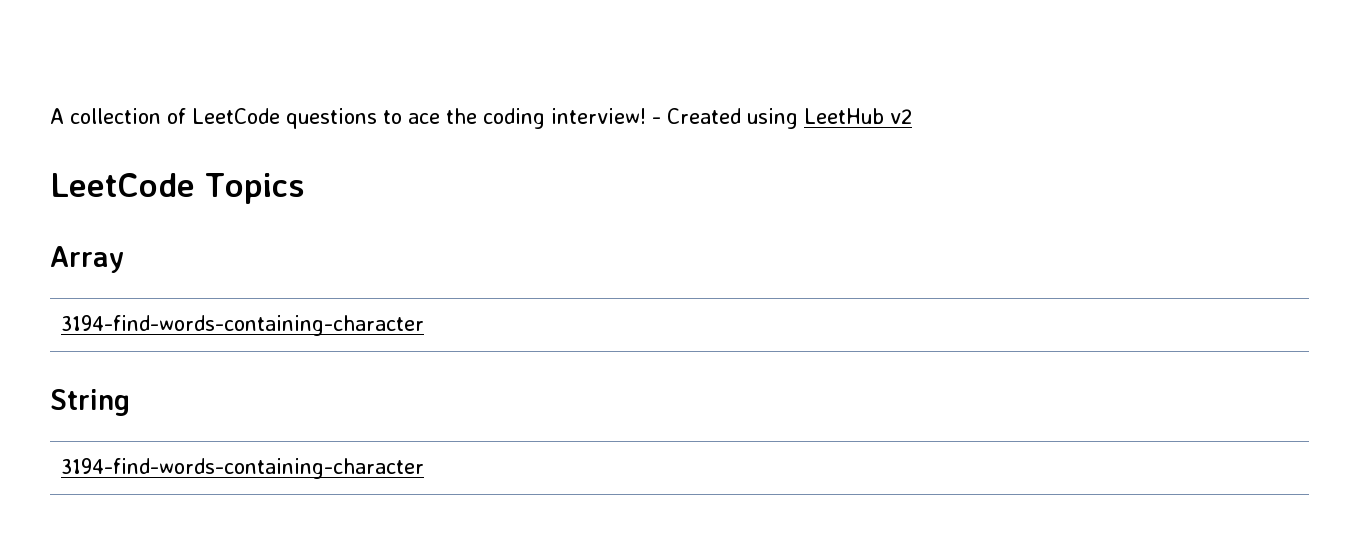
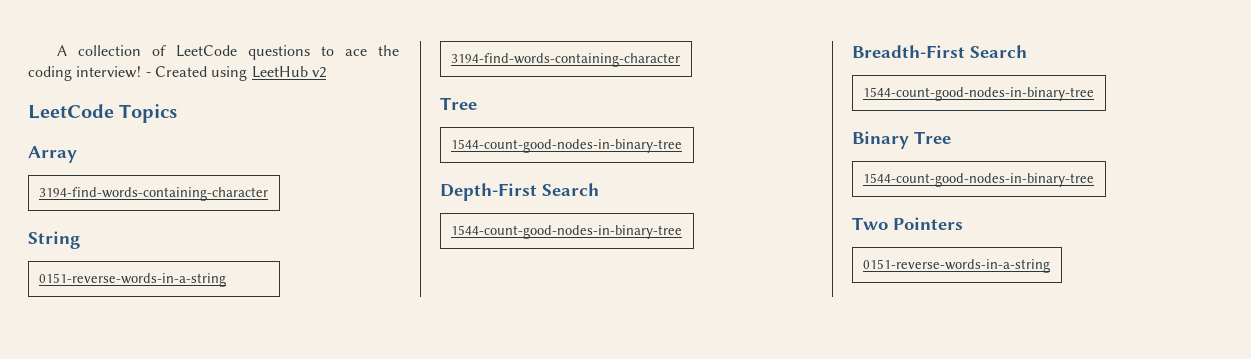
[60,458,424,479] // 3194-find-words-containing-character -> [38,273,226,287] [450,53,680,67] [440,97,477,110] [450,139,682,153] [440,183,599,201] [450,225,682,239] [852,45,1027,58] [862,87,1094,101] [852,131,951,149] [862,173,1094,187] [852,217,963,230] [862,259,1050,273] // 0151-reverse-words-in-a-string // 3194-find-words-containing-character // Tree // 1544-count-good-nodes-in-binary-tree // Depth-First Search // 1544-count-good-nodes-in-binary-tree // Breadth-First Search // 1544-count-good-nodes-in-binary-tree // Binary Tree // 1544-count-good-nodes-in-binary-tree // Two Pointers // 0151-reverse-words-in-a-string

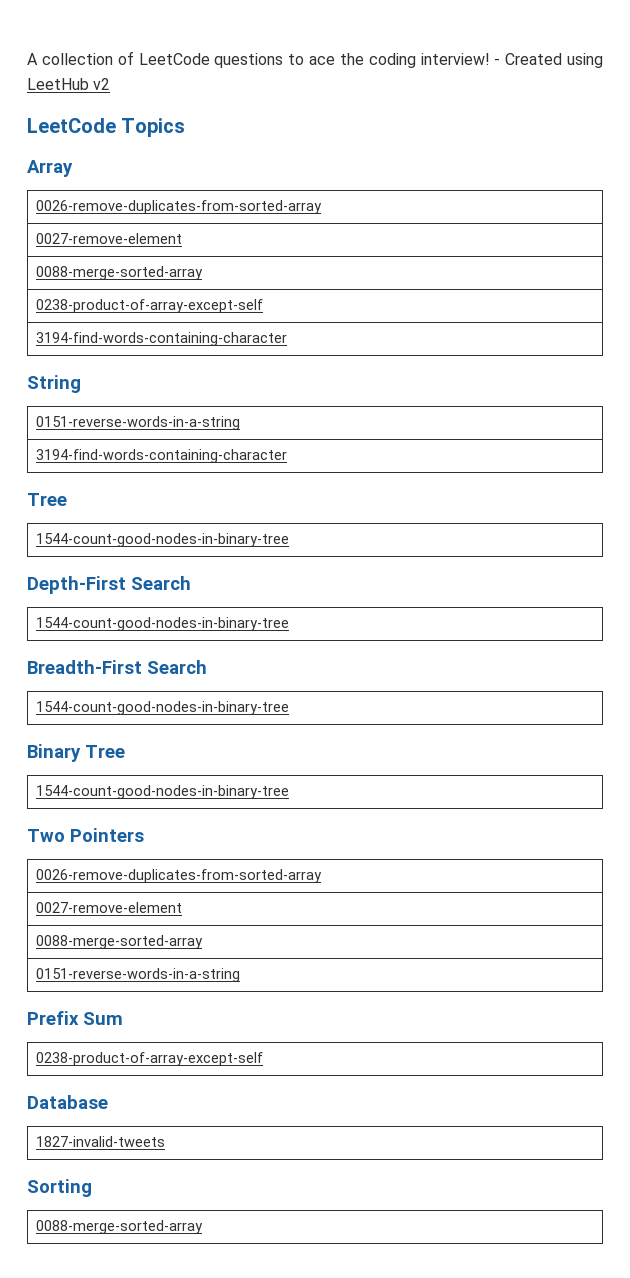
(77, 154) none -> [35,200,322,214] [35,233,182,244] [35,266,203,280] [35,299,263,313] // 0026-remove-duplicates-from-sorted-array // 0027-remove-element // 0088-merge-sorted-array // 0238-product-of-array-except-self
[862,259,1050,273] 0151-reverse-words-in-a-string -> [35,869,322,883] [35,902,182,913] [35,935,203,949] [35,968,240,982] [27,1011,123,1025] [35,1052,263,1066] [27,1095,108,1109] [35,1136,165,1147] [27,1179,92,1197] [35,1220,203,1234] 0026-remove-duplicates-from-sorted-array // 0027-remove-element // 0088-merge-sorted-array // 0151-reverse-words-in-a-string // Prefix Sum // 0238-product-of-array-except-self // Database // 1827-invalid-tweets // Sorting // 0088-merge-sorted-array

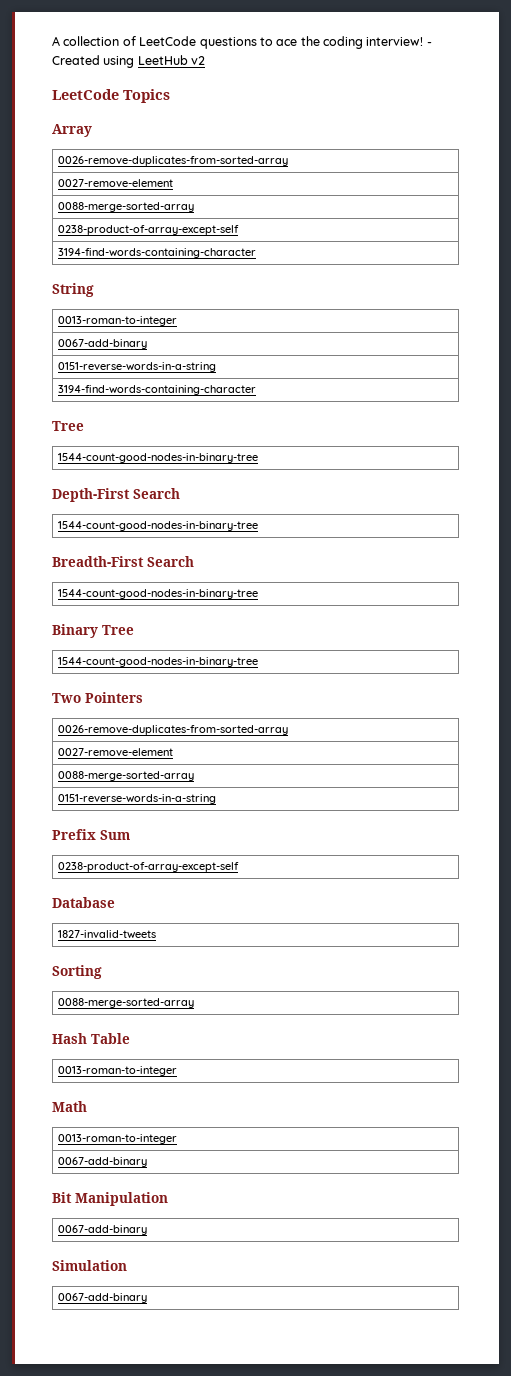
(81, 384) none -> [57,316,177,326] [57,339,147,349] // 0013-roman-to-integer // 0067-add-binary
(203, 1227) none -> [52,1033,130,1044] [57,1066,177,1076] [52,1101,87,1112] [57,1134,177,1144] [57,1157,147,1167] [52,1192,168,1206] [57,1225,147,1235] [52,1260,127,1271] [57,1293,147,1303] // Hash Table // 0013-roman-to-integer // Math // 0013-roman-to-integer // 0067-add-binary // Bit Manipulation // 0067-add-binary // Simulation // 0067-add-binary

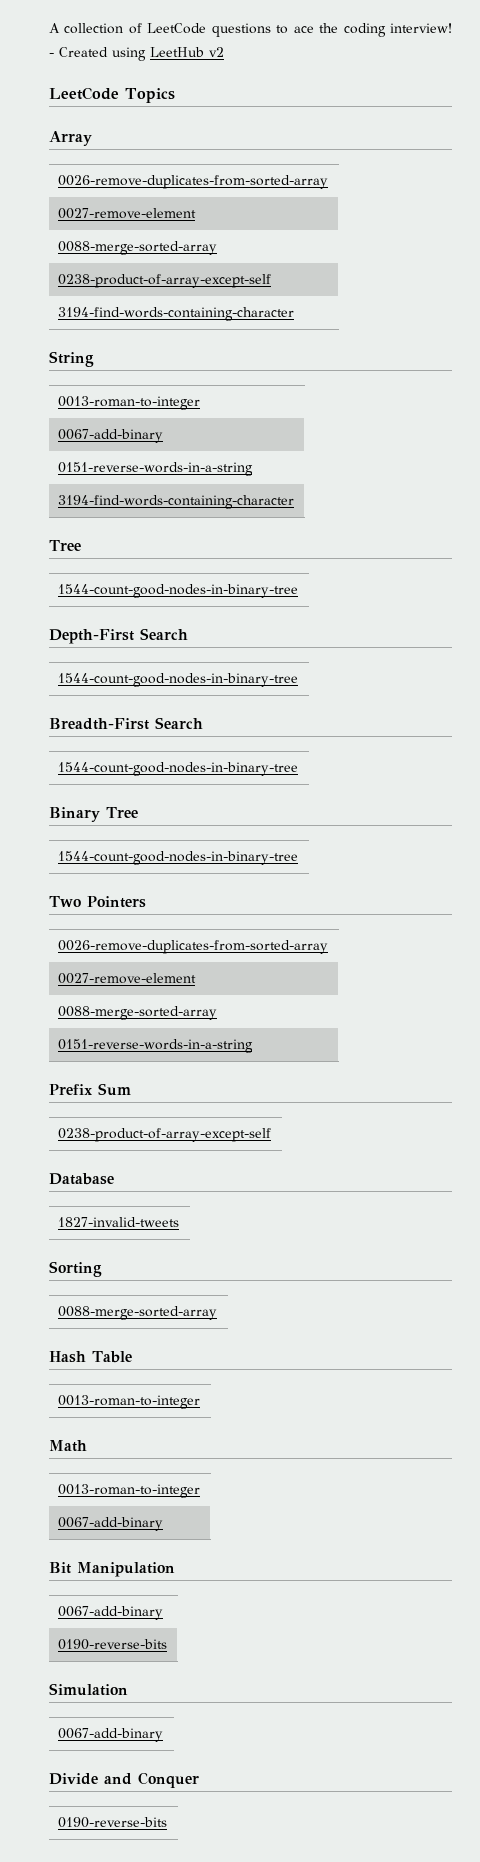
(147, 1230) none -> [58,1639,168,1650] // 0190-reverse-bits
(147, 1298) none -> [49,1772,199,1788] [58,1817,168,1828] // Divide and Conquer // 0190-reverse-bits

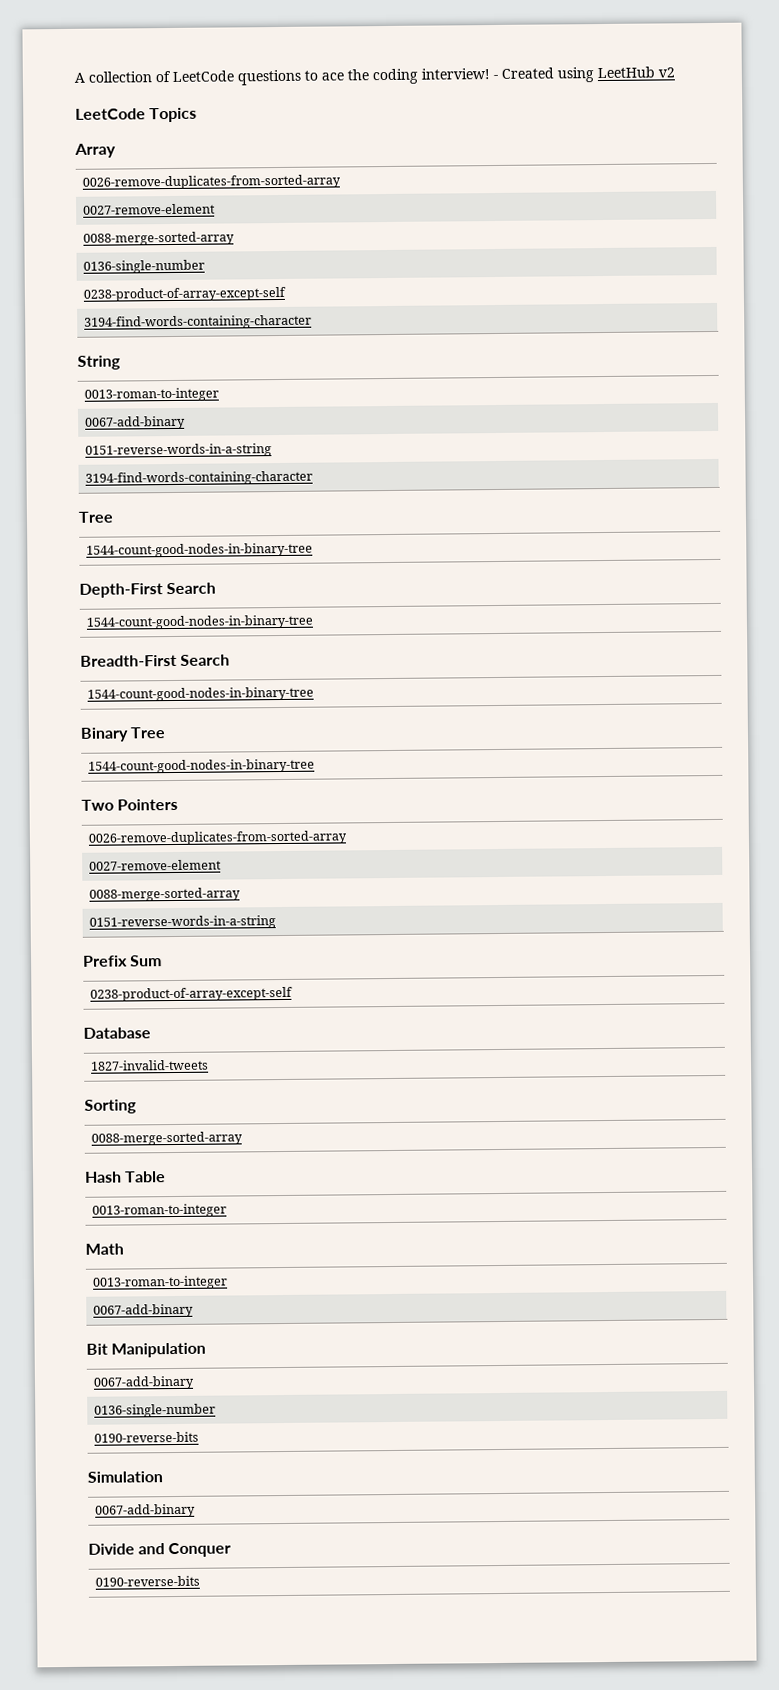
(218, 248) none -> [82,259,205,274] // 0136-single-number
(164, 1613) none -> [93,1403,216,1418] // 0136-single-number

